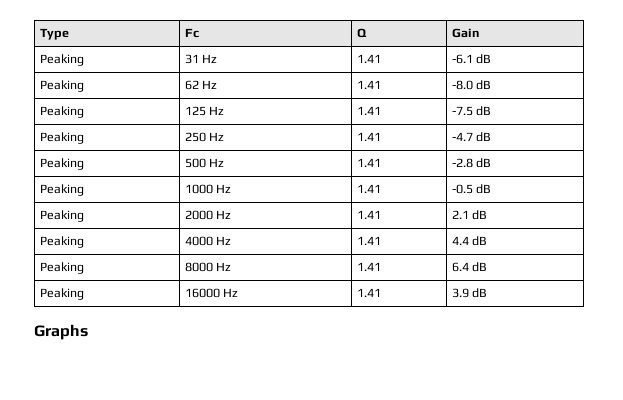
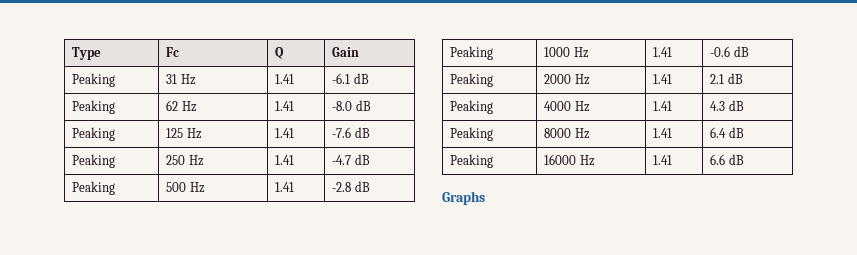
[452,106,474,116] -7.5 -> [332,127,352,138] -7.6
[452,184,474,194] -0.5 -> [710,46,731,57] -0.6
[452,236,470,245] 4.4 -> [710,101,726,111] 4.3
[452,288,470,298] 3.9 -> [710,154,726,165] 6.6

